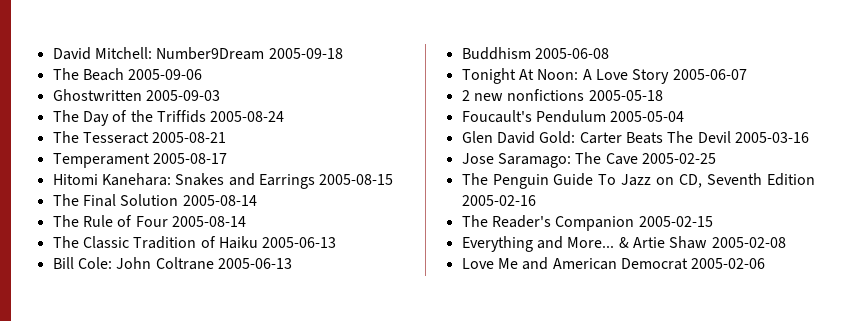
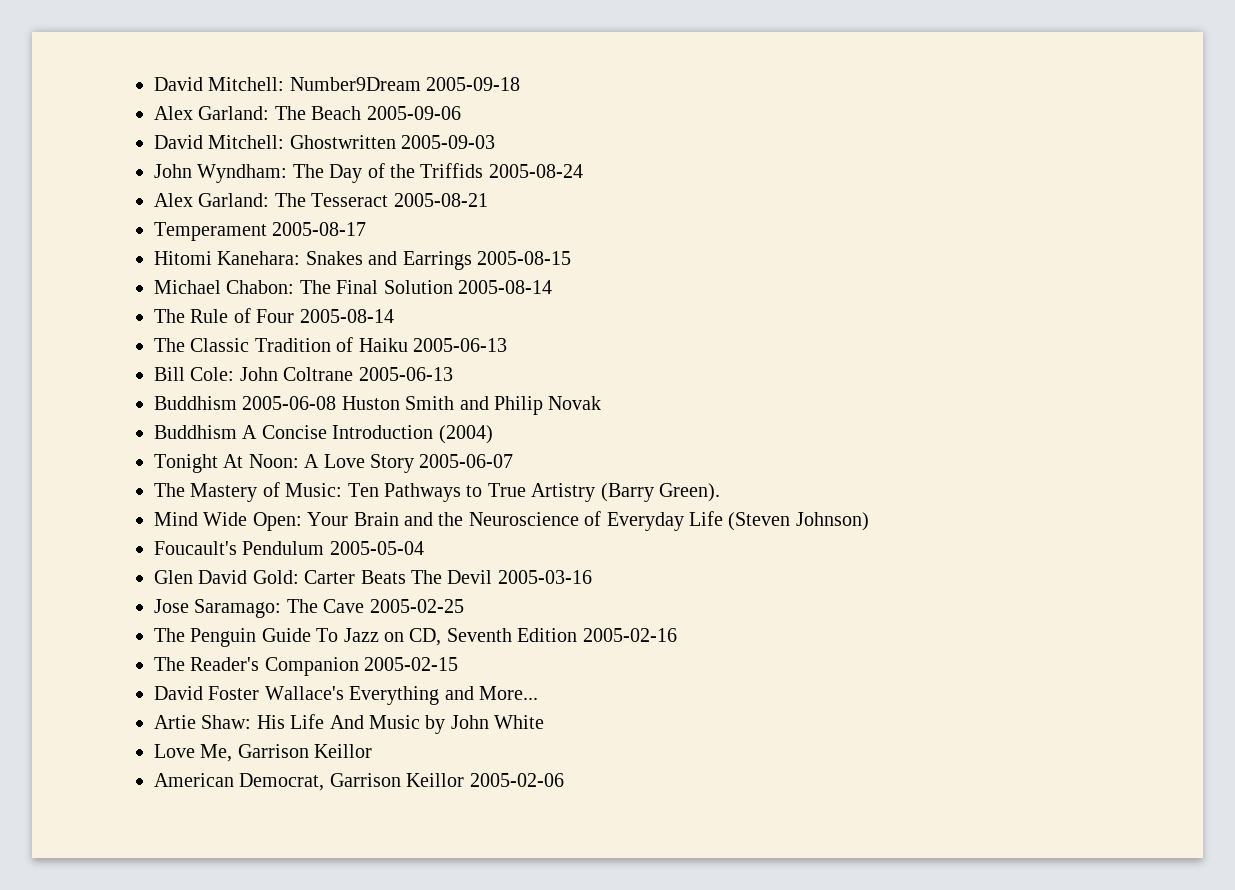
(343, 53) none -> [154,106,270,120] Alex Garland:
(203, 74) none -> [154,135,285,149] David Mitchell:
(220, 95) none -> [154,164,288,183] John Wyndham:
(285, 116) none -> [154,193,270,207] Alex Garland:
(394, 179) none -> [154,280,295,294] Michael Chabon:
(609, 53) none -> [341,396,602,415] [154,425,493,444] Huston Smith and Philip Novak // Buddhism A Concise Introduction (2004)
[461,89,663,101] 2 new nonfictions 2005-05-18 -> [154,482,720,502] [154,511,869,531] The Mastery of Music: Ten Pathways to True Artistry (Barry Green). // Mind Wide Open: Your Brain and the Neuroscience of Everyday Life (Steven Johnson)
(713, 221) none -> [154,686,344,700] David Foster Wallace's
[618,236,786,249] [461,257,688,270] & Artie Shaw 2005-02-08 // Love Me and American Democrat -> [154,714,545,734] [154,744,373,762] [154,773,465,791] // Artie Shaw: His Life And Music by John White // Love Me, Garrison Keillor // American Democrat, Garrison Keillor

